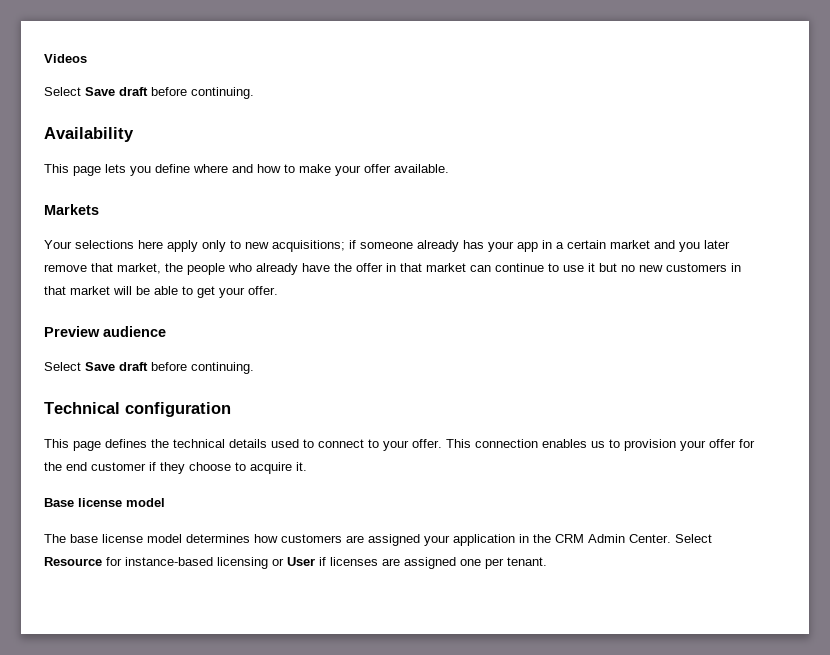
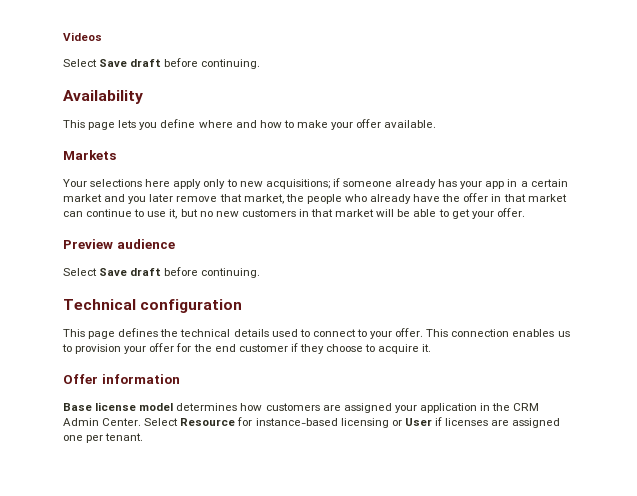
[588,263,595,272] it -> [169,209,178,219] it,
(307, 466) none -> [63,374,180,384] // Offer information
[44,534,182,543] // The base license model -> (174, 407) none

